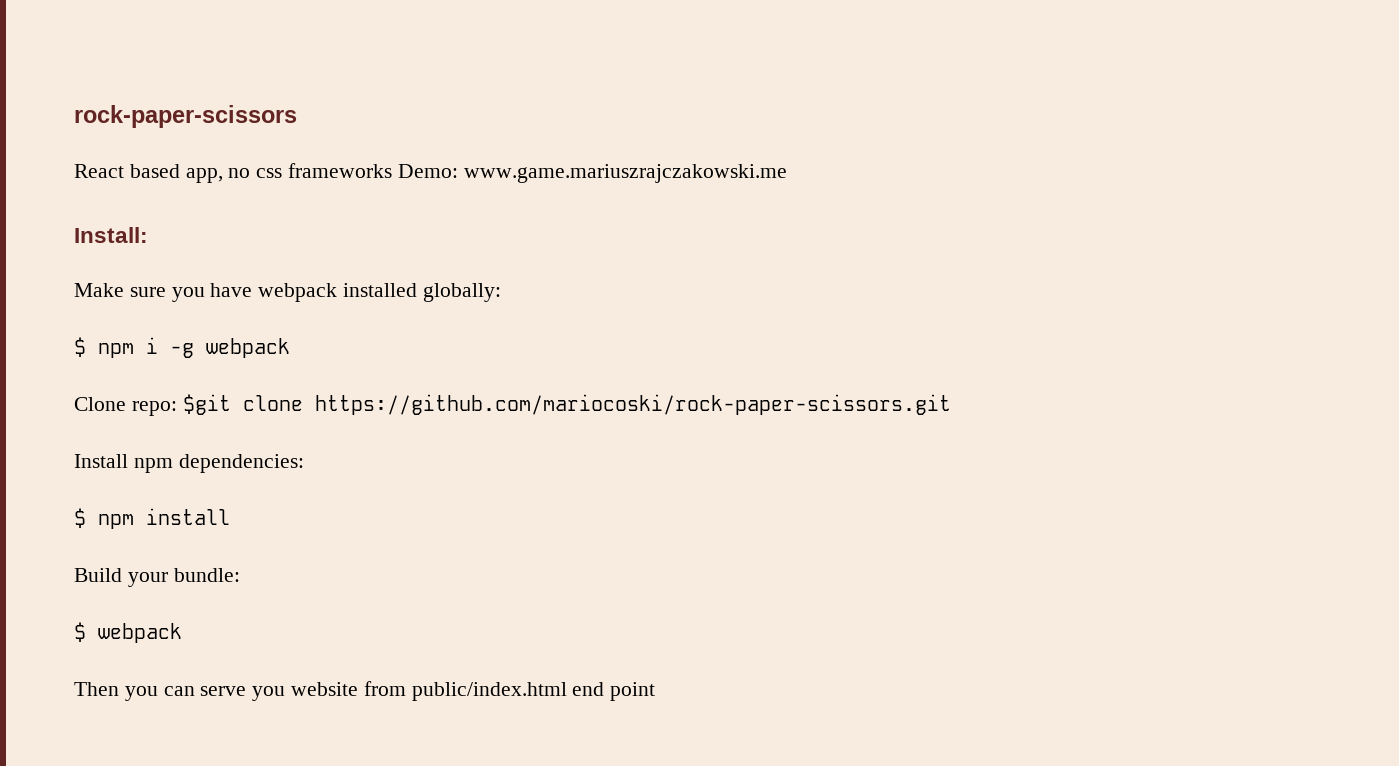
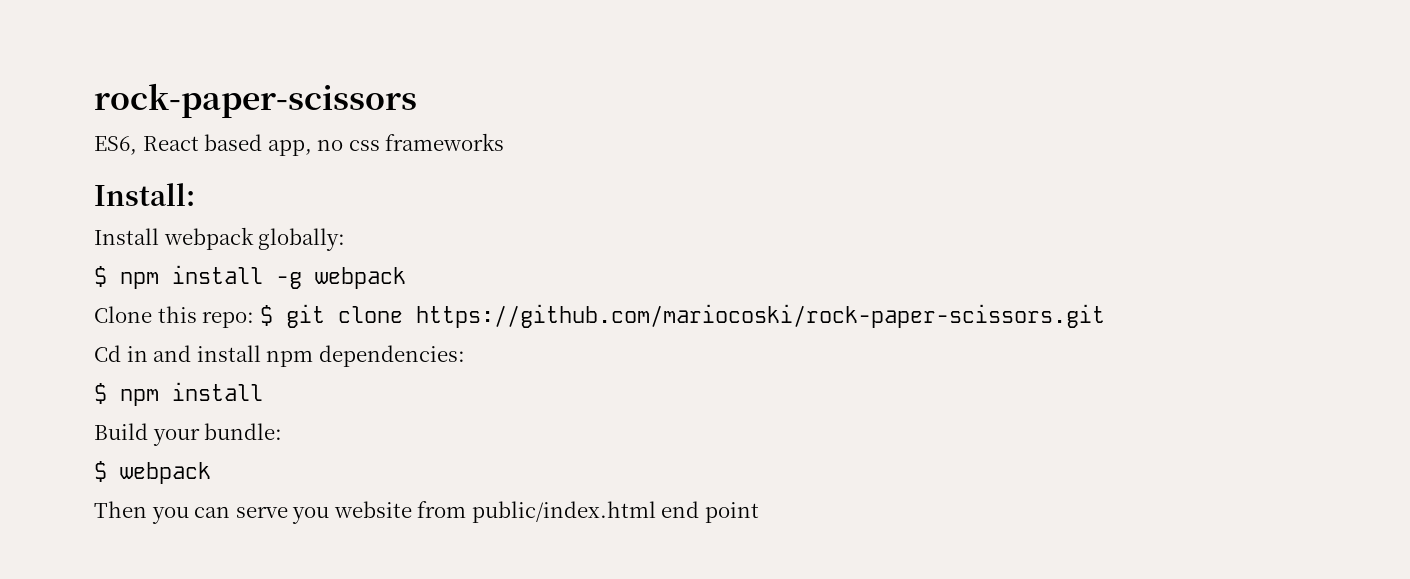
(297, 116) none -> [94,136,137,155] ES6,
[397,164,787,183] Demo: www.game.mariuszrajczakowski.me -> (505, 142) none
[74,283,418,302] Make sure you have webpack installed -> [94,227,254,250] Install webpack
[146,337,158,354] i -> [172,265,263,284] install
[131,394,951,416] [74,454,128,468] repo: $git clone https://github.com/mariocoski/rock-paper-scissors.git // Install -> [157,304,1105,328] [94,345,261,362] this repo: $ git clone https://github.com/mariocoski/rock-paper-scissors.git // Cd in and install

